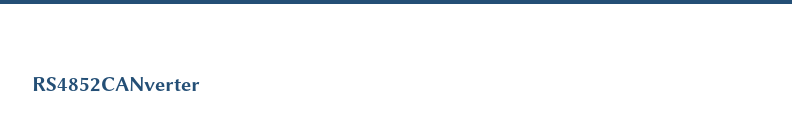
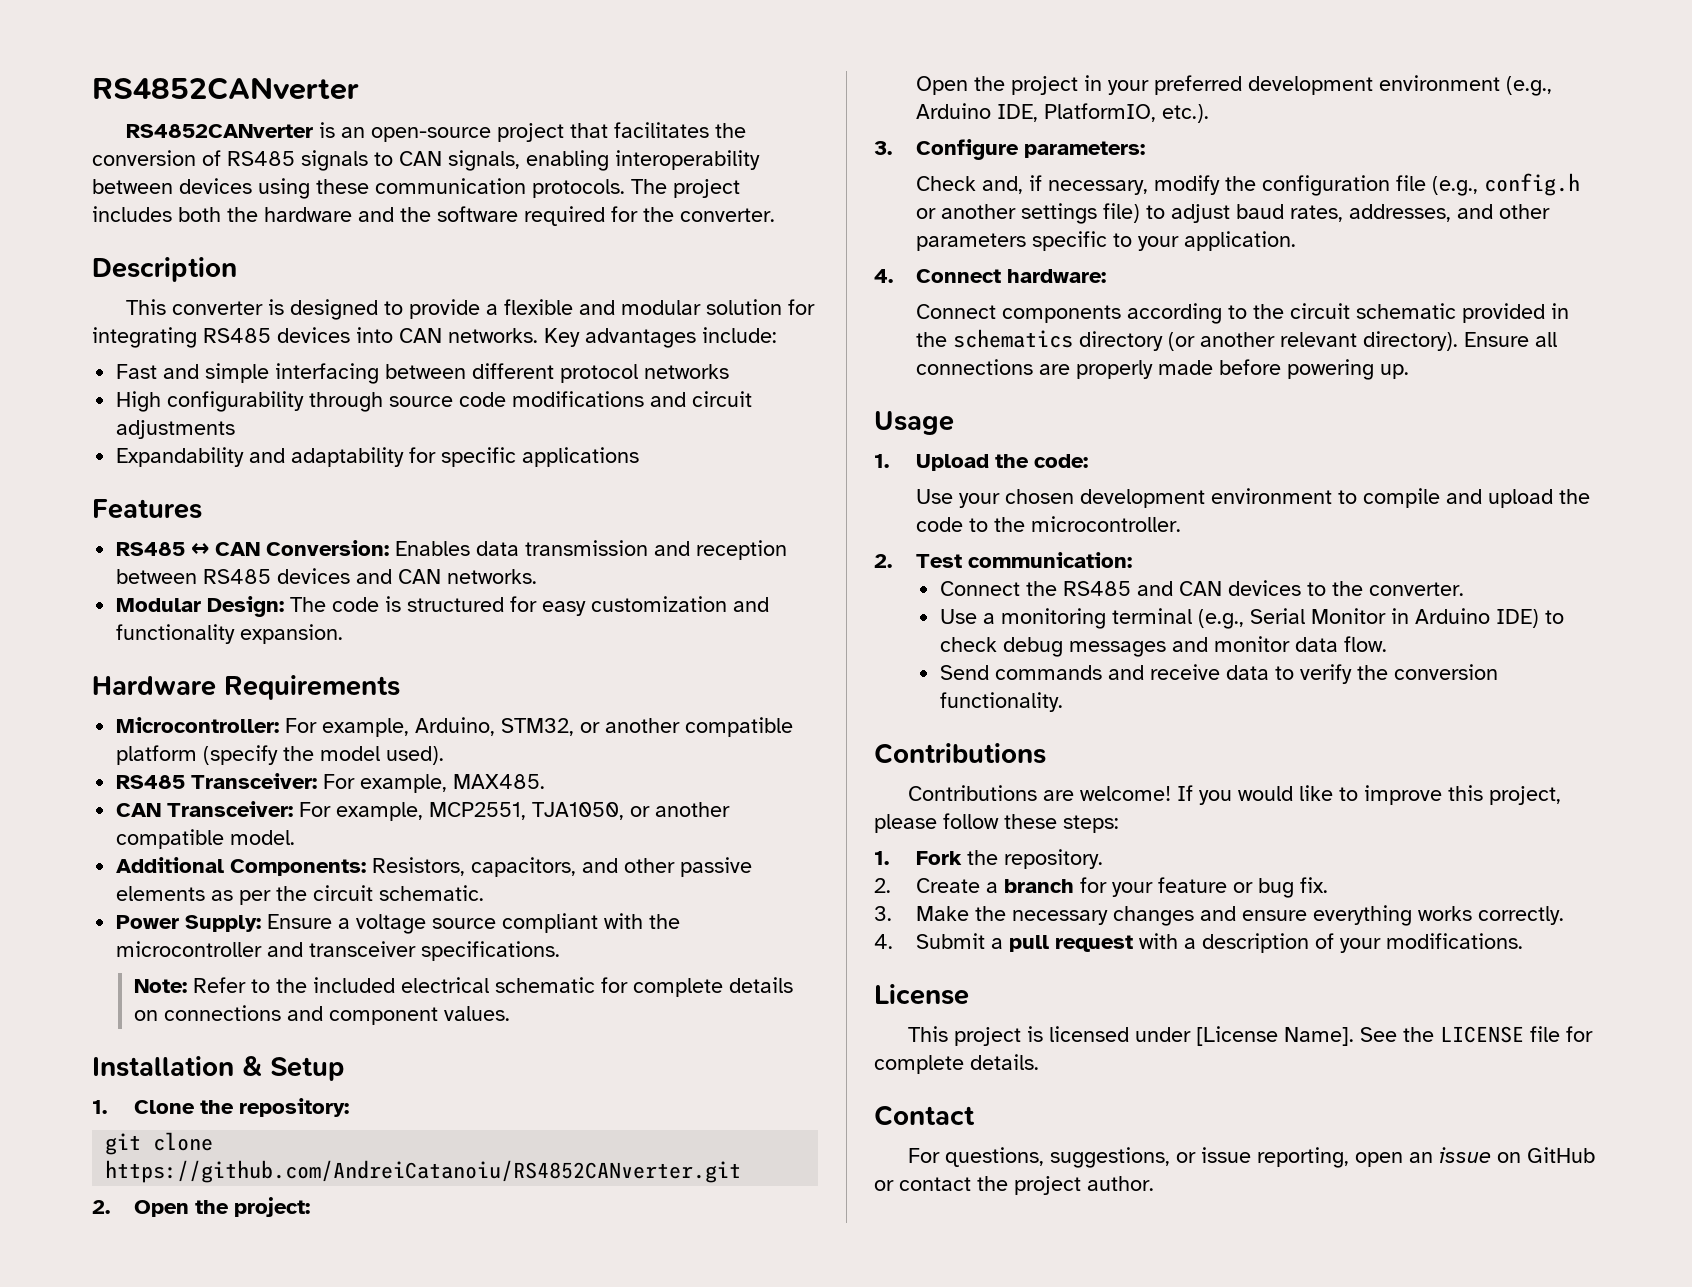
[32,77,200,92] RS4852CANverter -> [92,77,359,100] [126,122,747,142] [92,150,760,171] [92,178,740,199] [92,206,775,226] [92,257,237,282] [126,299,816,320] [92,327,777,348] [116,363,730,384] [116,391,753,412] [116,420,236,439] [116,447,640,467] [92,499,202,519] [116,540,788,560] [116,568,538,584] [116,596,770,617] [116,624,344,644] [92,675,400,700] [116,717,794,737] [116,745,445,765] [116,773,546,793] [116,801,731,821] [116,829,296,849] [116,857,753,877] [116,885,485,905] [116,913,681,934] [116,941,561,961] [133,977,793,997] [133,1005,510,1025] [92,1056,345,1081] [92,1098,349,1117] [105,1132,214,1155] [105,1160,742,1183] [92,1197,310,1217] [915,75,1552,96] [915,103,1209,123] [874,139,1145,160] [915,173,1580,196] [915,203,1550,224] [915,231,1296,251] [874,269,1106,283] [915,303,1569,324] [915,329,1557,351] [915,359,1409,380] [874,411,954,435] [874,454,1088,471] [915,488,1590,508] [915,516,1181,532] [874,552,1132,568] [939,580,1464,596] [939,608,1564,629] [939,636,1387,657] [939,664,1498,684] [939,692,1063,712] [874,743,1046,764] [908,785,1562,805] [874,813,1119,833] [874,849,1103,869] [874,877,1328,898] [874,905,1564,926] [874,933,1523,953] [874,984,969,1005] [908,1026,1594,1046] [874,1054,1039,1074] [874,1105,975,1126] [908,1147,1596,1168] [874,1176,1154,1195] RS4852CANverter // RS4852CANverter is an open-source project that facilitates the conversion of RS485 signals to CAN signals, enabling interoperability between devices using these communication protocols. The project includes both the hardware and the software required for the converter. // Description // This converter is designed to provide a flexible and modular solution for integrating RS485 devices into CAN networks. Key advantages include: // Fast and simple interfacing between different protocol networks // High configurability through source code modifications and circuit adjustments // Expandability and adaptability for specific applications // Features // RS485 ↔ CAN Conversion: Enables data transmission and reception between RS485 devices and CAN networks. // Modular Design: The code is structured for easy customization and functionality expansion. // Hardware Requirements // Microcontroller: For example, Arduino, STM32, or another compatible platform (specify the model used). // RS485 Transceiver: For example, MAX485. // CAN Transceiver: For example, MCP2551, TJA1050, or another compatible model. // Additional Components: Resistors, capacitors, and other passive elements as per the circuit schematic. // Power Supply: Ensure a voltage source compliant with the microcontroller and transceiver specifications. // Note: Refer to the included electrical schematic for complete details on connections and component values. // Installation & Setup // 1. Clone the repository: // git clone https://github.com/AndreiCatanoiu/RS4852CANverter.git // 2. Open the project: // Open the project in your preferred development environment (e.g., Arduino IDE, PlatformIO, etc.). // 3. Configure parameters: // Check and, if necessary, modify the configuration file (e.g., config.h or another settings file) to adjust baud rates, addresses, and other parameters specific to your application. // 4. Connect hardware: // Connect components according to the circuit schematic provided in the schematics directory (or another relevant directory). Ensure all connections are properly made before powering up. // Usage // 1. Upload the code: // Use your chosen development environment to compile and upload the code to the microcontroller. // 2. Test communication: // Connect the RS485 and CAN devices to the converter. // Use a monitoring terminal (e.g., Serial Monitor in Arduino IDE) to check debug messages and monitor data flow. // Send commands and receive data to verify the conversion functionality. // Contributions // Contributions are welcome! If you would like to improve this project, please follow these steps: // 1. Fork the repository. // 2. Create a branch for your feature or bug fix. // 3. Make the necessary changes and ensure everything works correctly. // 4. Submit a pull request with a description of your modifications. // License // This project is licensed under [License Name]. See the LICENSE file for complete details. // Contact // For questions, suggestions, or issue reporting, open an issue on GitHub or contact the project author.

